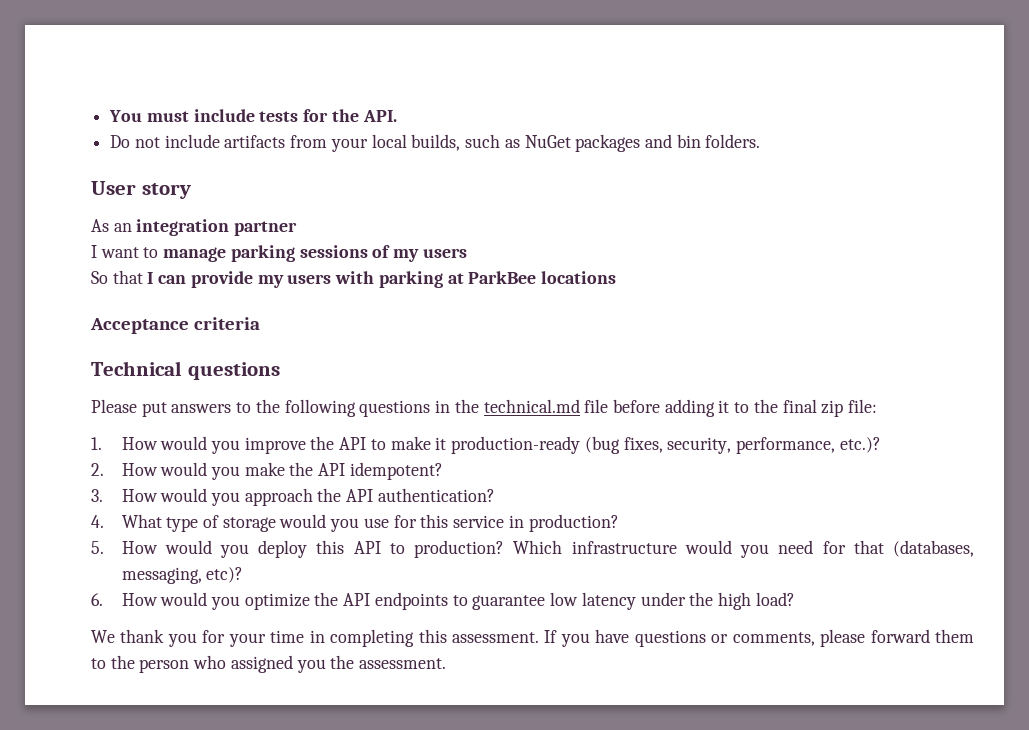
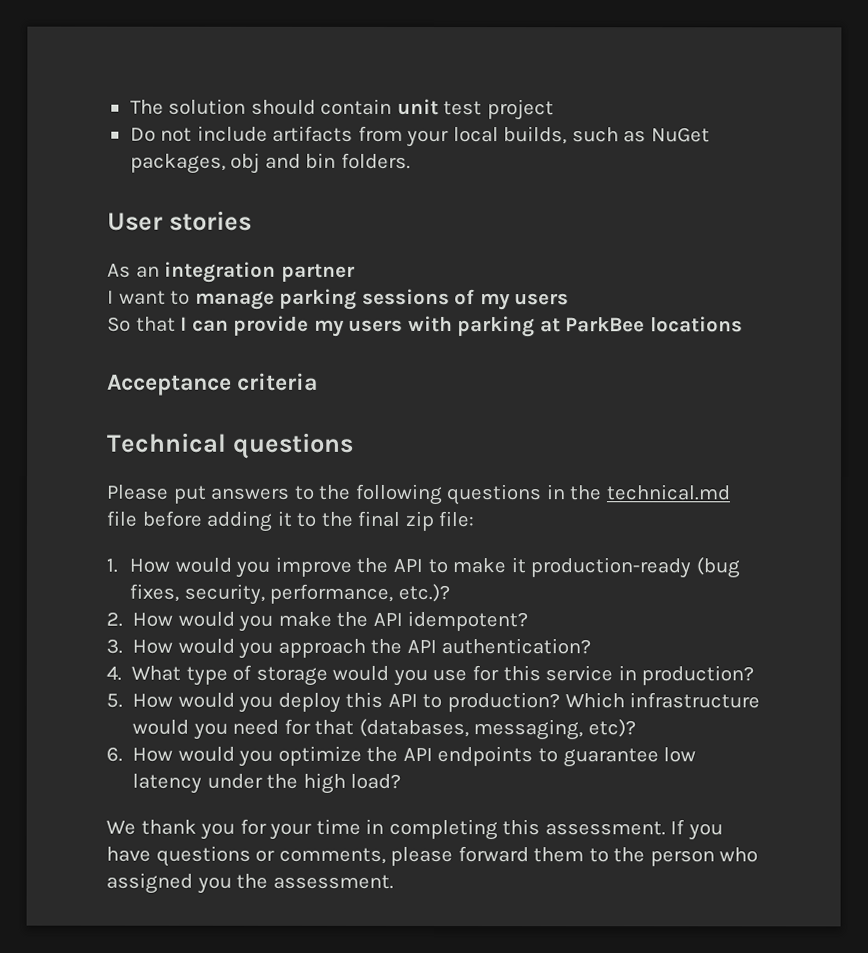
[109,109,397,122] You must include tests for the API. -> [129,98,554,121] The solution should contain unit test project
[575,134,641,152] packages -> [129,152,261,174] packages, obj
[141,183,191,199] story -> [168,210,252,231] stories

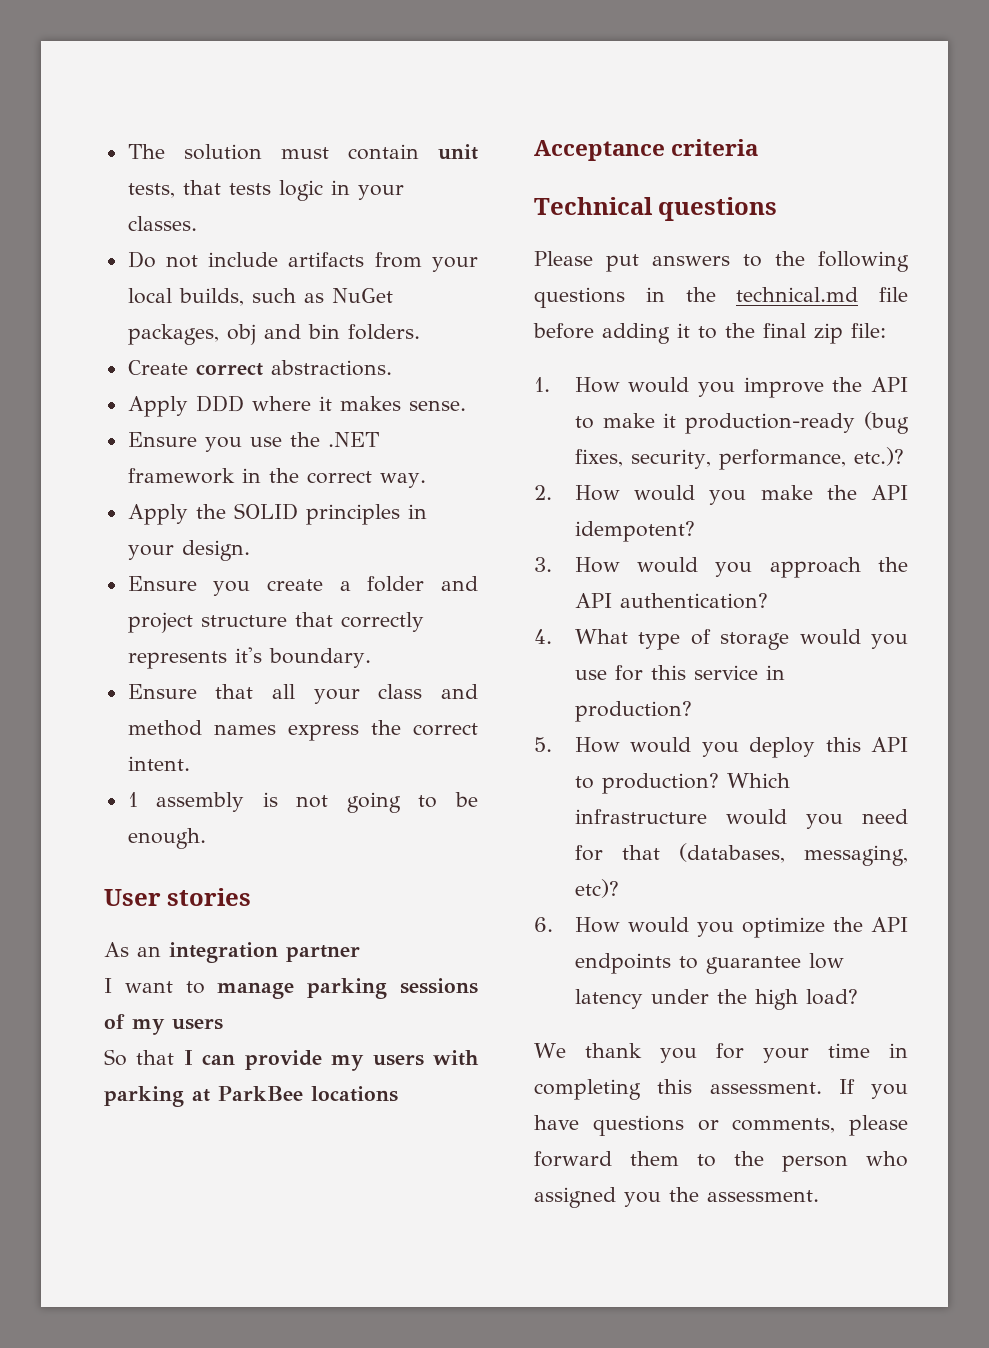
[250,99,316,115] should -> [280,147,329,159] must
[443,99,554,121] test project -> [127,180,404,201] [127,216,197,231] tests, that tests logic in your classes.
(411, 160) none -> [127,360,392,376] [127,395,466,417] [127,432,379,452] [127,468,426,488] [127,503,427,525] [127,540,250,561] [127,576,479,596] [127,612,424,633] [127,647,371,669] [127,684,479,704] [127,720,478,741] [127,756,190,771] [127,792,478,813] [127,828,206,849] // Create correct abstractions. // Apply DDD where it makes sense. // Ensure you use the .NET framework in the correct way. // Apply the SOLID principles in your design. // Ensure you create a folder and project structure that correctly represents it's boundary. // Ensure that all your class and method names express the correct intent. // 1 assembly is not going to be enough.

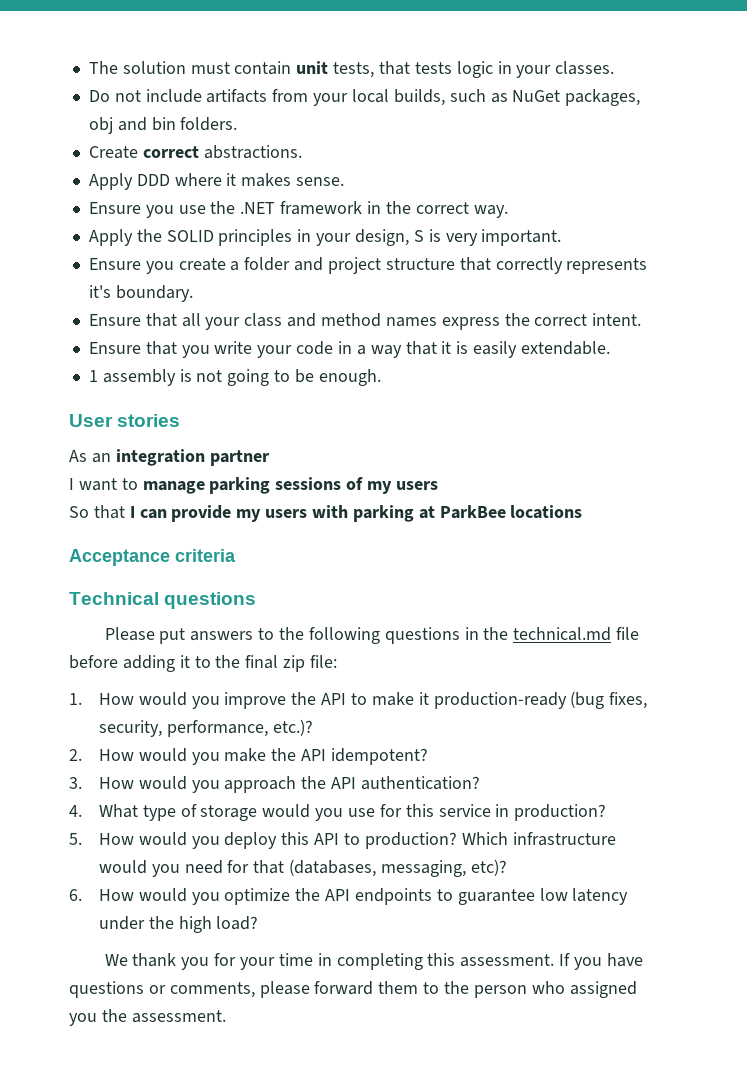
[181,540,250,561] design. -> [354,229,562,246] design, S is very important.
(190, 763) none -> [88,341,610,358] // Ensure that you write your code in a way that it is easily extendable.

